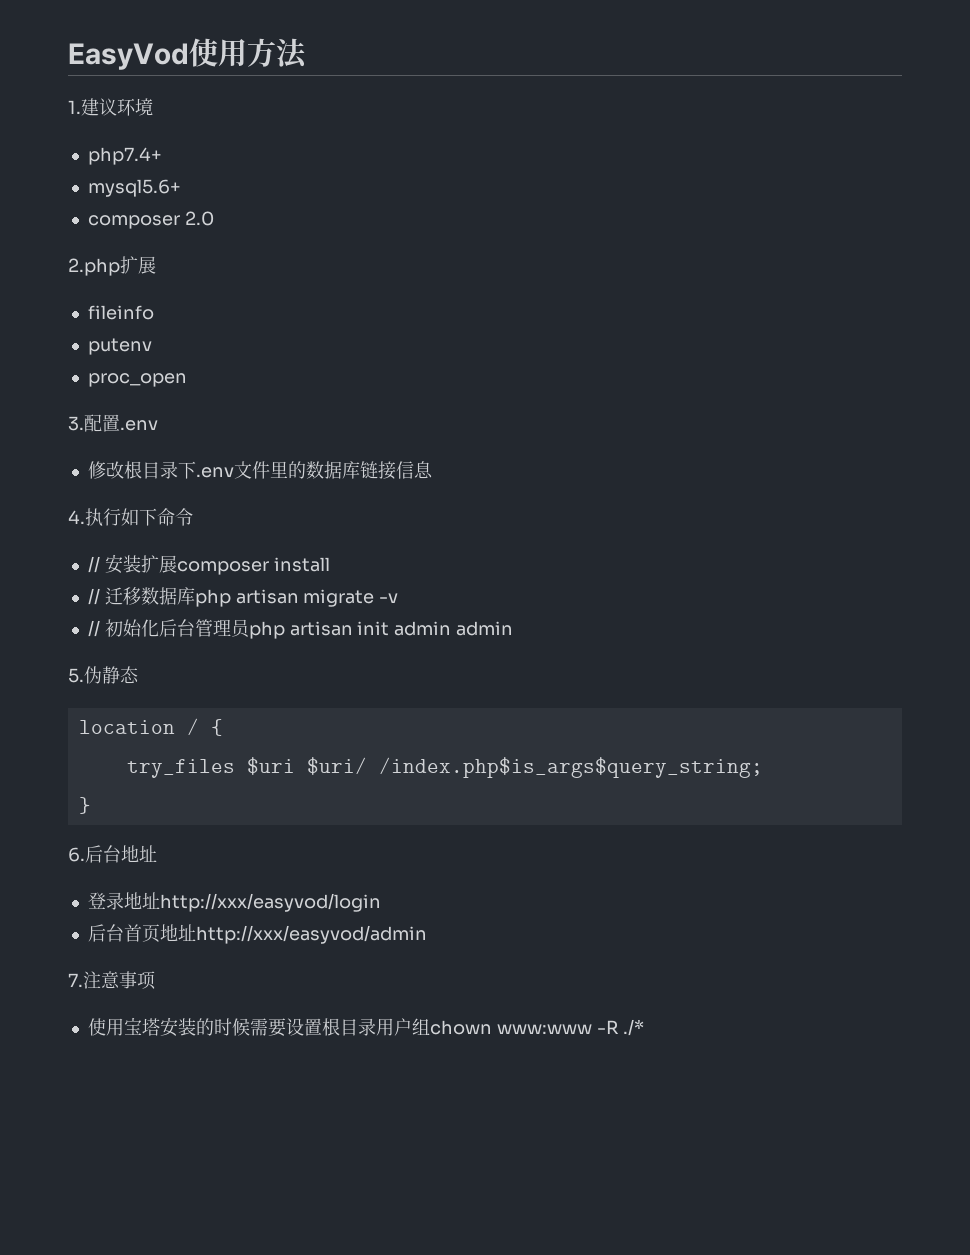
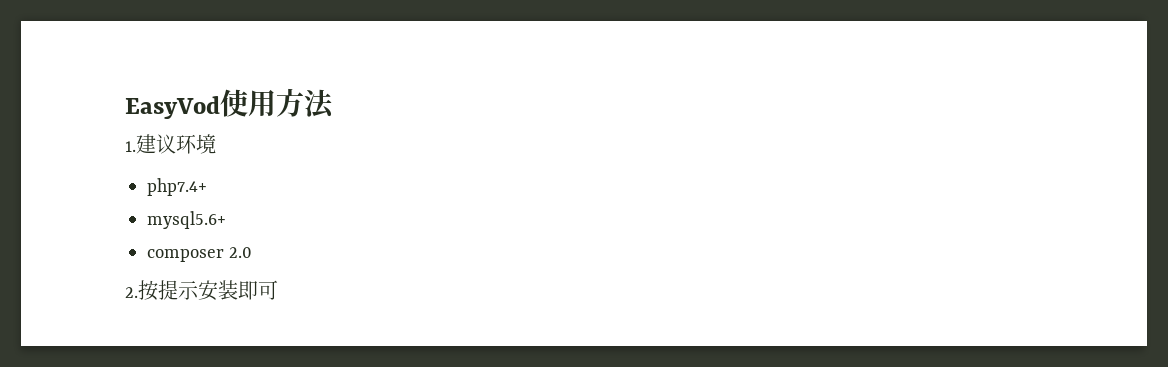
[68,256,156,276] [87,305,154,320] [87,338,152,355] [87,373,187,387] [68,414,158,432] [87,461,433,480] [68,508,193,526] [87,554,330,575] [87,587,399,607] [87,619,514,639] [68,666,139,684] [78,718,223,736] [126,757,763,778] [78,797,91,814] [68,845,157,863] [87,892,381,912] [87,924,427,944] [68,971,156,990] [87,1017,645,1037] 2.php扩展 // fileinfo // putenv // proc_open // 3.配置.env // 修改根目录下.env文件里的数据库链接信息 // 4.执行如下命令 // // 安装扩展composer install // // 迁移数据库php artisan migrate -v // // 初始化后台管理员php artisan init admin admin // 5.伪静态 // location / { // try_files $uri $uri/ /index.php$is_args$query_string; // } // 6.后台地址 // 登录地址http://xxx/easyvod/login // 后台首页地址http://xxx/easyvod/admin // 7.注意事项 // 使用宝塔安装的时候需要设置根目录用户组chown www:www -R ./* -> [125,280,278,301] 2.按提示安装即可

